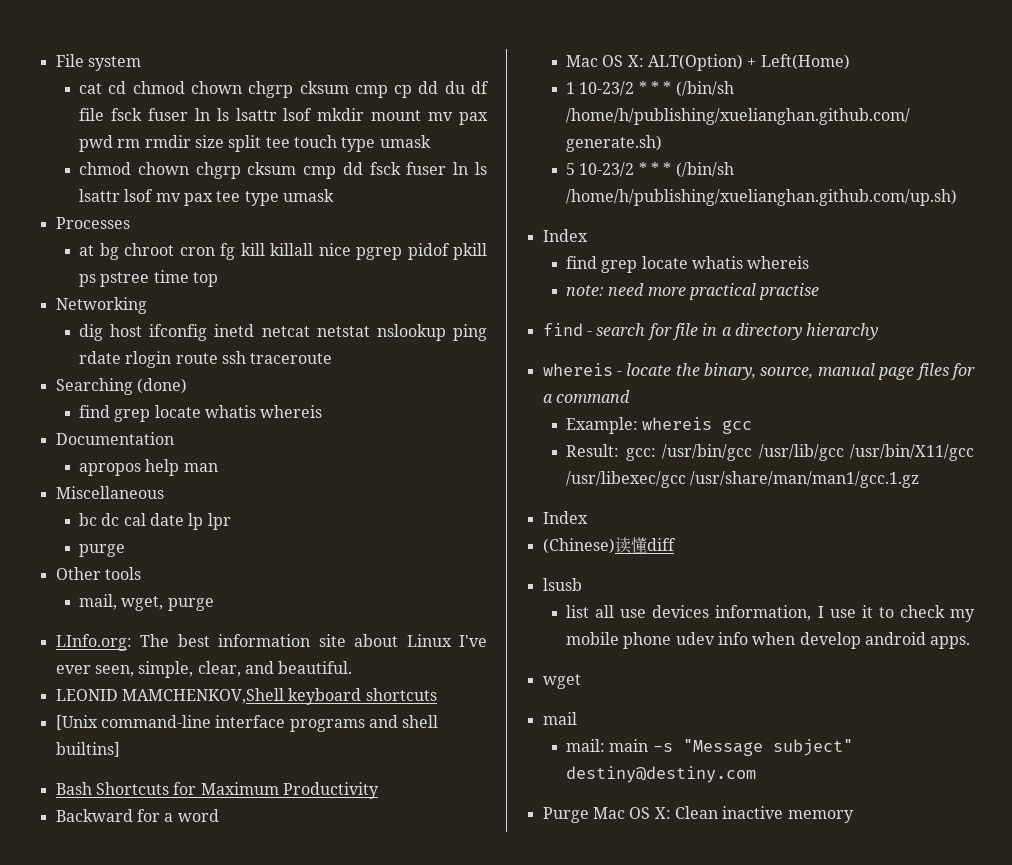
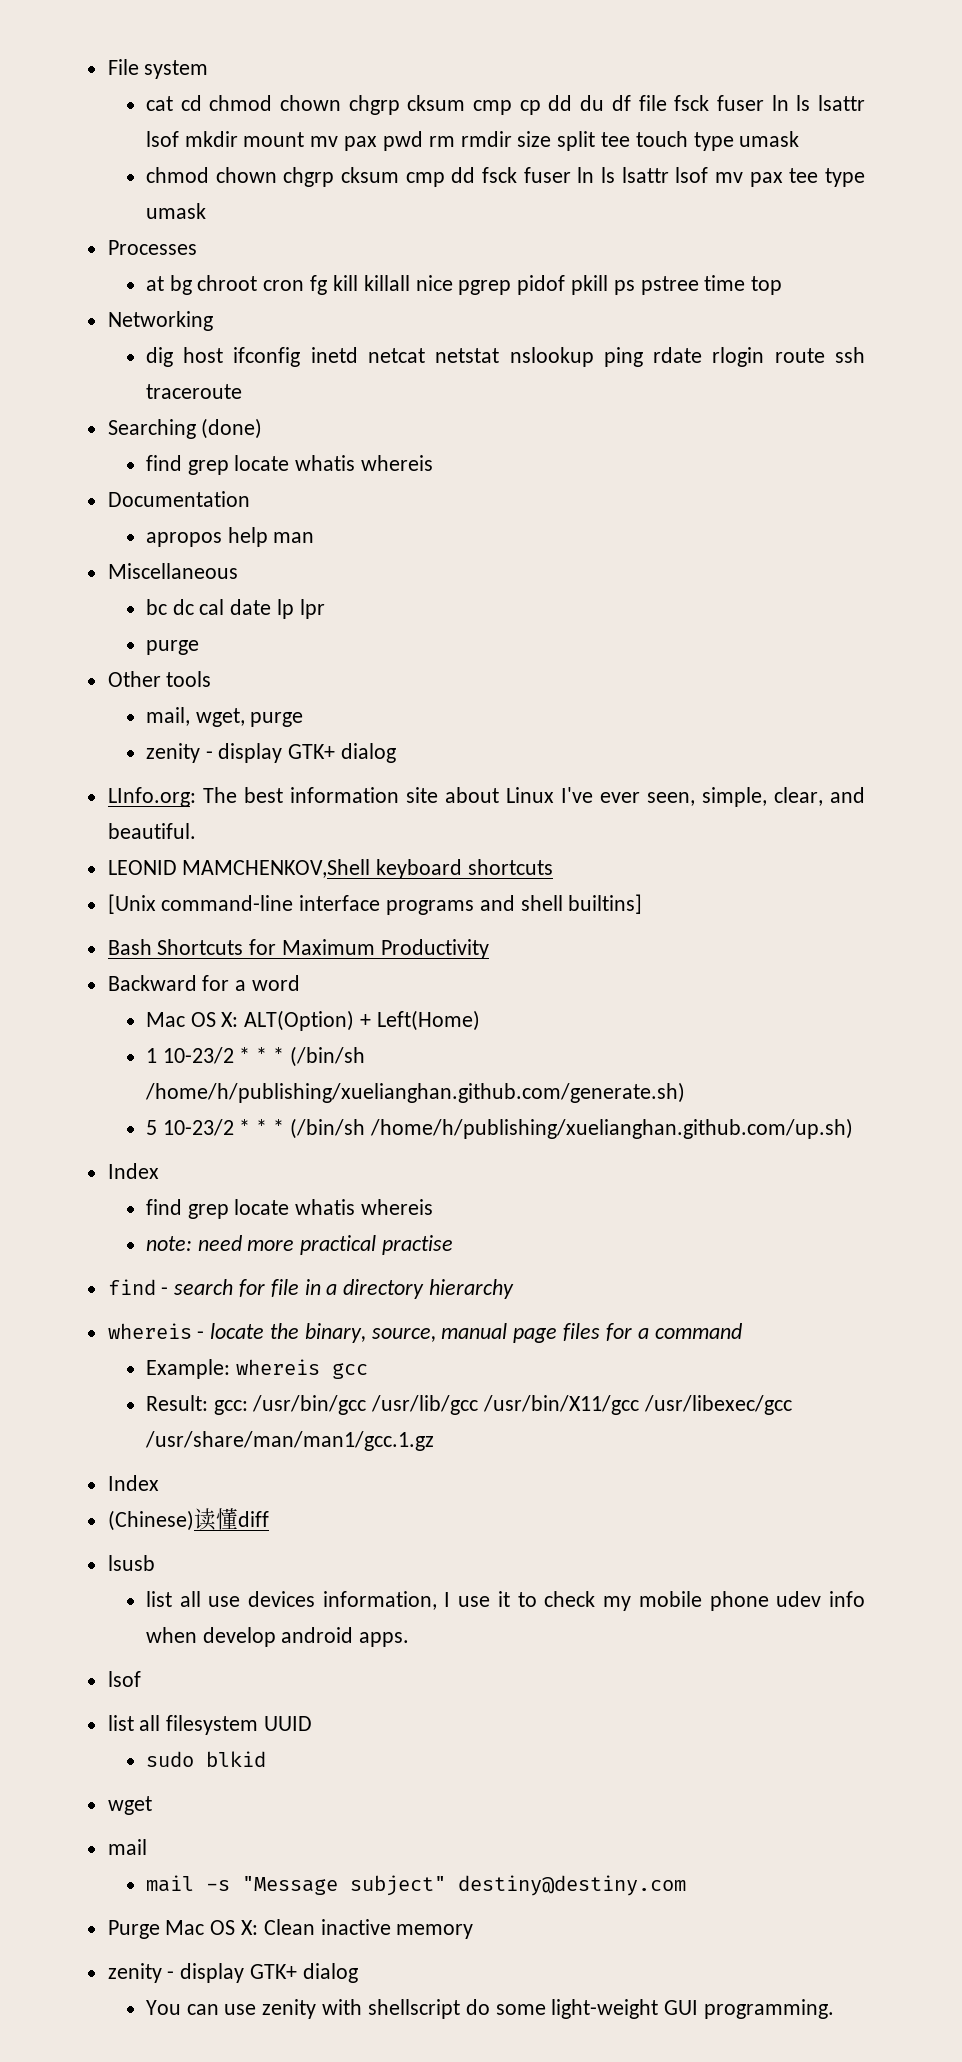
(214, 604) none -> [145,743,397,763] // zenity - display GTK+ dialog
(971, 642) none -> [107,1671,141,1687] [107,1715,313,1735] [145,1751,266,1767] // lsof // list all filesystem UUID // sudo blkid
[565,739,649,752] mail: main -> [145,1875,194,1892] mail
(854, 816) none -> [107,1963,358,1983] [145,1999,834,2019] // zenity - display GTK+ dialog // You can use zenity with shellscript do some light-weight GUI programming.

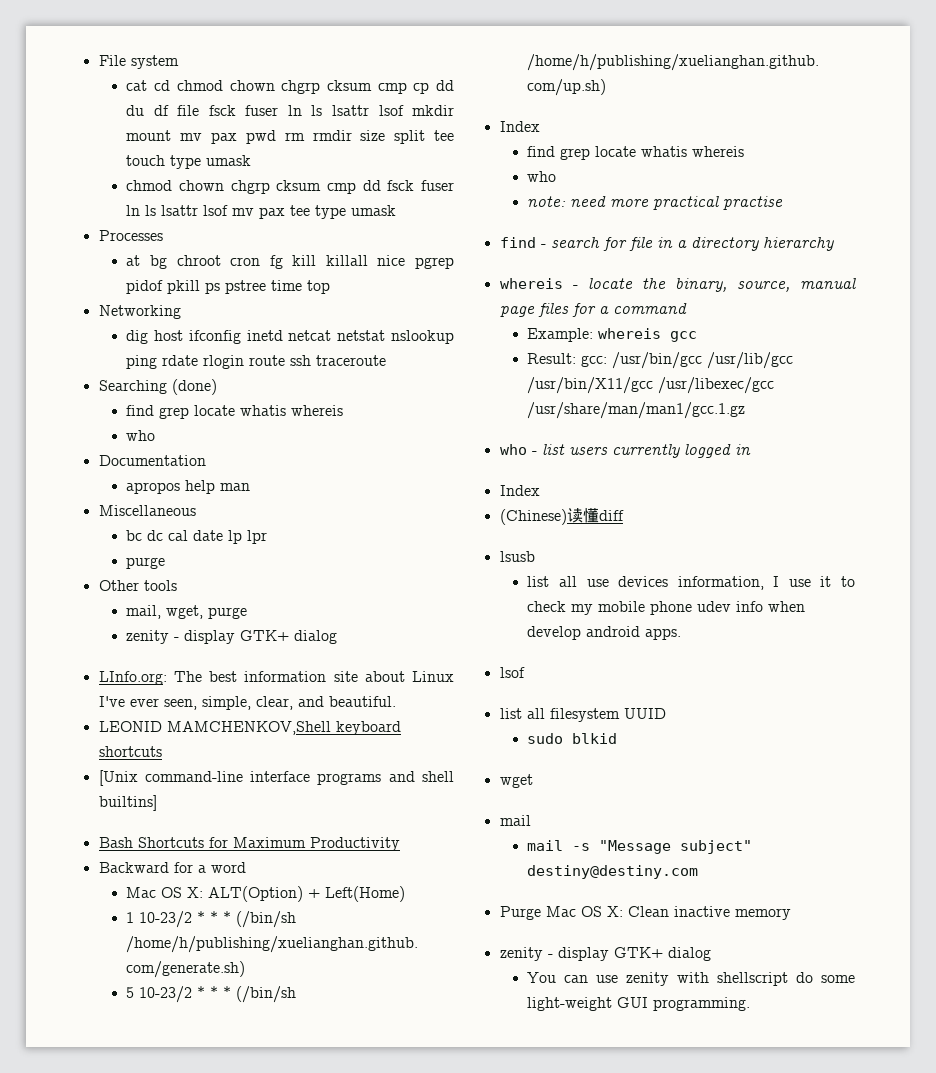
(434, 463) none -> [126,430,156,441] // who
(434, 1207) none -> [527,171,557,182] // who
(434, 1441) none -> [499,444,751,458] // who - list users currently logged in

